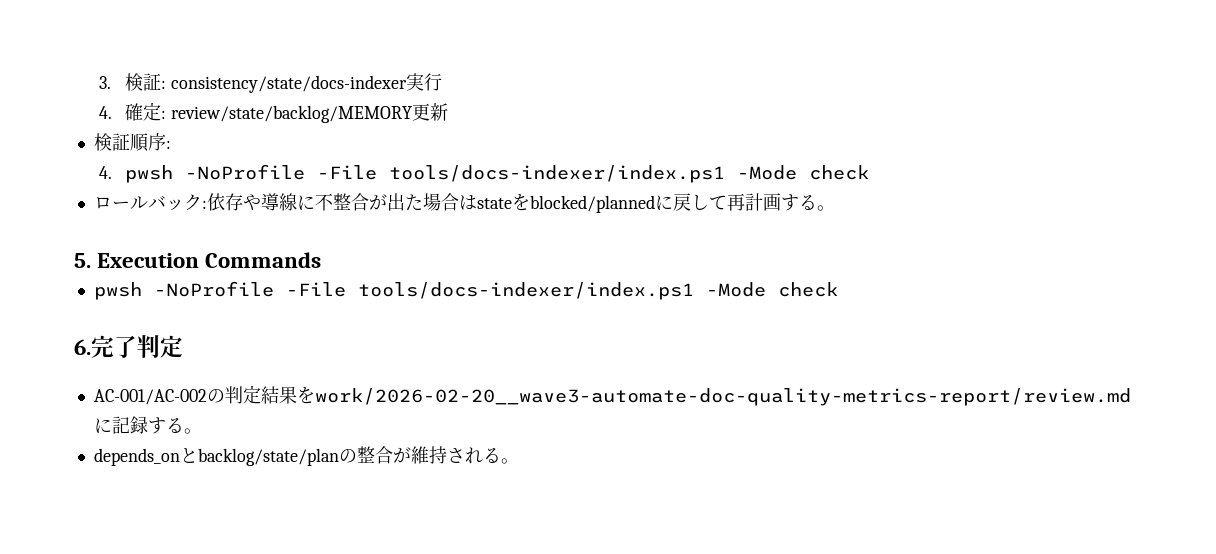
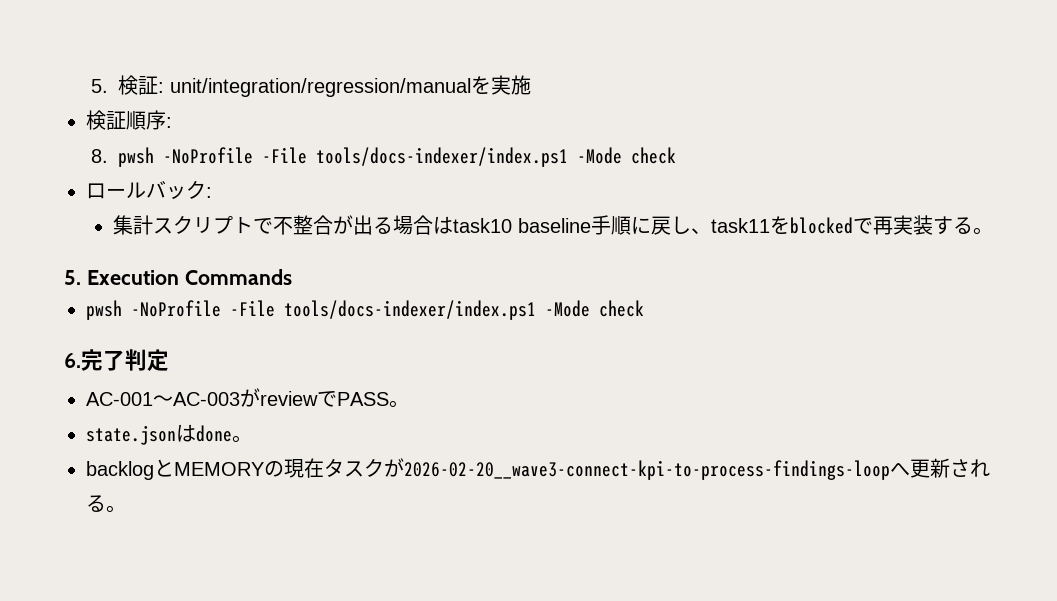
[99,76,112,89] 3. -> [90,79,108,93] 5.
[170,73,442,93] [99,102,448,123] consistency/state/docs-indexer実行 // 4.確定: review/state/backlog/MEMORY更新 -> [169,75,531,97] unit/integration/regression/manualを実施
[99,166,113,179] 4. -> [90,149,108,163] 8.
[206,193,781,213] 依存や導線に不整合が出た場合はstateをblocked/plannedに戻して再計画 -> [112,215,933,235] // 集計スクリプトで不整合が出る場合はtask10 baseline手順に戻し、task11をblockedで再実装
[93,385,1131,406] [93,416,202,434] [93,446,447,466] AC-001/AC-002の判定結果をwork/2026-02-20__wave3-automate-doc-quality-metrics-report/review.mdに記録する。 // depends_onとbacklog/state/planの整合が維持 -> [86,388,409,408] [86,424,252,445] [86,458,950,480] AC-001〜AC-003がreviewでPASS。 // state.jsonはdone。 // backlogとMEMORYの現在タスクが2026-02-20__wave3-connect-kpi-to-process-findings-loopへ更新

